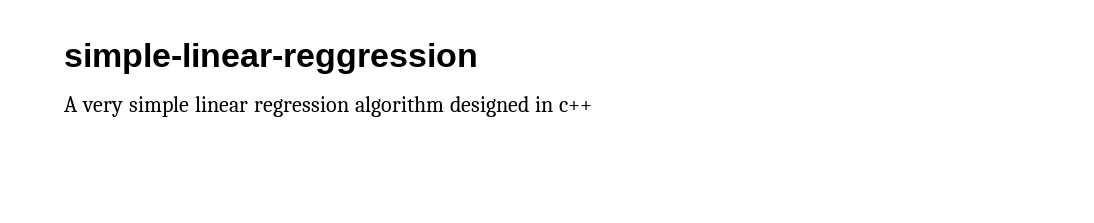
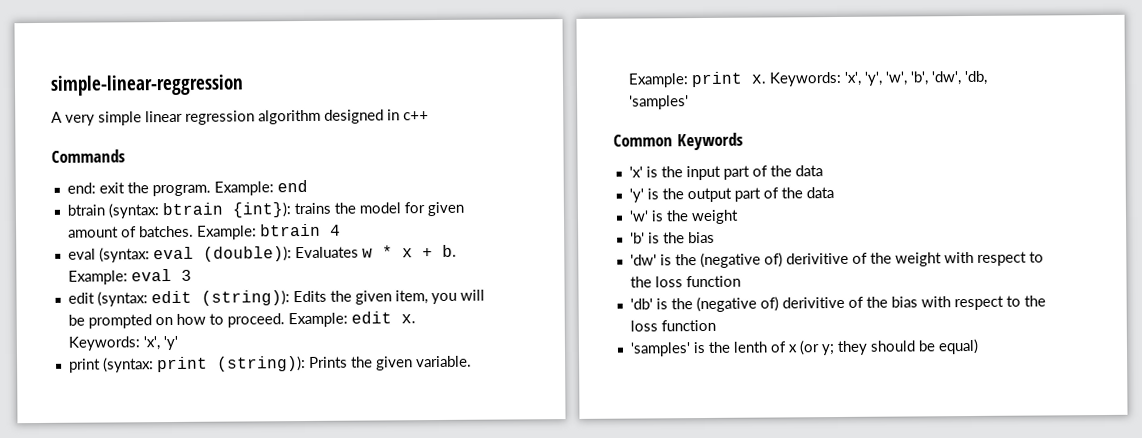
(592, 106) none -> [51,149,125,163] [66,179,308,197] [66,201,464,219] [67,223,341,240] [67,244,457,263] [67,269,192,285] [67,289,485,307] [67,311,416,329] [67,335,178,351] [68,355,472,373] [627,70,988,88] [628,95,689,110] [613,132,743,151] [628,165,823,181] [628,187,834,203] [628,209,739,225] [629,231,715,244] [629,251,1044,269] [629,275,741,288] [629,295,1046,313] [629,319,716,332] [629,338,979,357] // Commands // end: exit the program. Example: end // btrain (syntax: btrain {int}): trains the model for given amount of batches. Example: btrain 4 // eval (syntax: eval (double)): Evaluates w * x + b. Example: eval 3 // edit (syntax: edit (string)): Edits the given item, you will be prompted on how to proceed. Example: edit x. Keywords: 'x', 'y' // print (syntax: print (string)): Prints the given variable. Example: print x. Keywords: 'x', 'y', 'w', 'b', 'dw', 'db, 'samples' // Common Keywords // 'x' is the input part of the data // 'y' is the output part of the data // 'w' is the weight // 'b' is the bias // 'dw' is the (negative of) derivitive of the weight with respect to the loss function // 'db' is the (negative of) derivitive of the bias with respect to the loss function // 'samples' is the lenth of x (or y; they should be equal)

